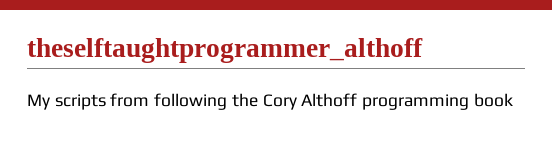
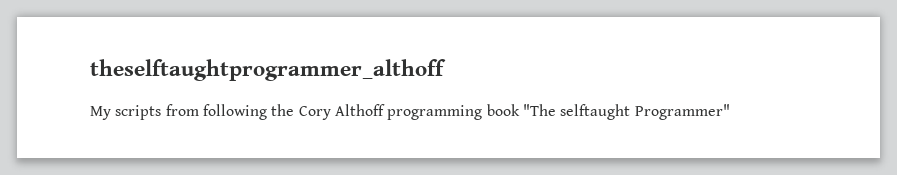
(513, 100) none -> [522,104,730,120] "The selftaught Programmer"

